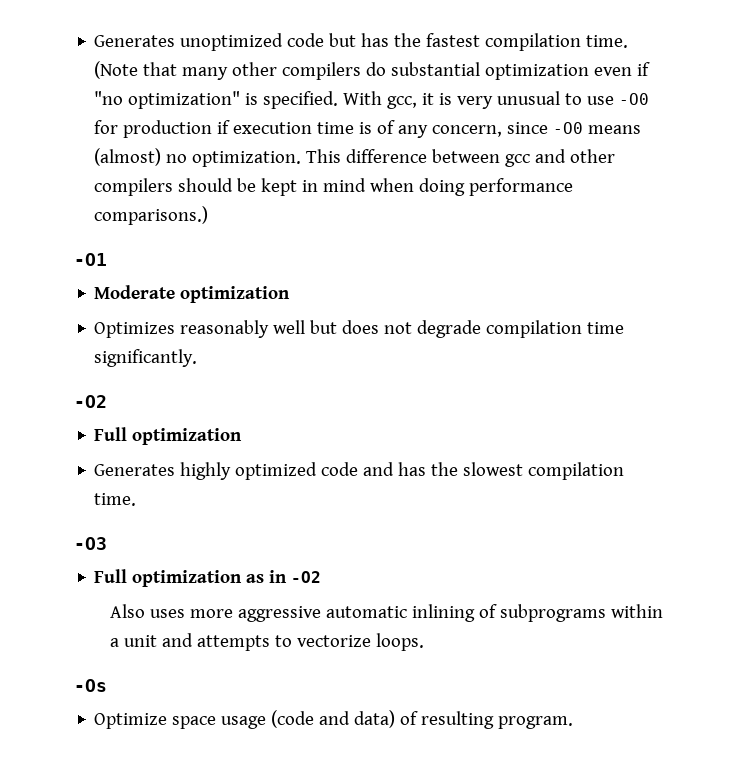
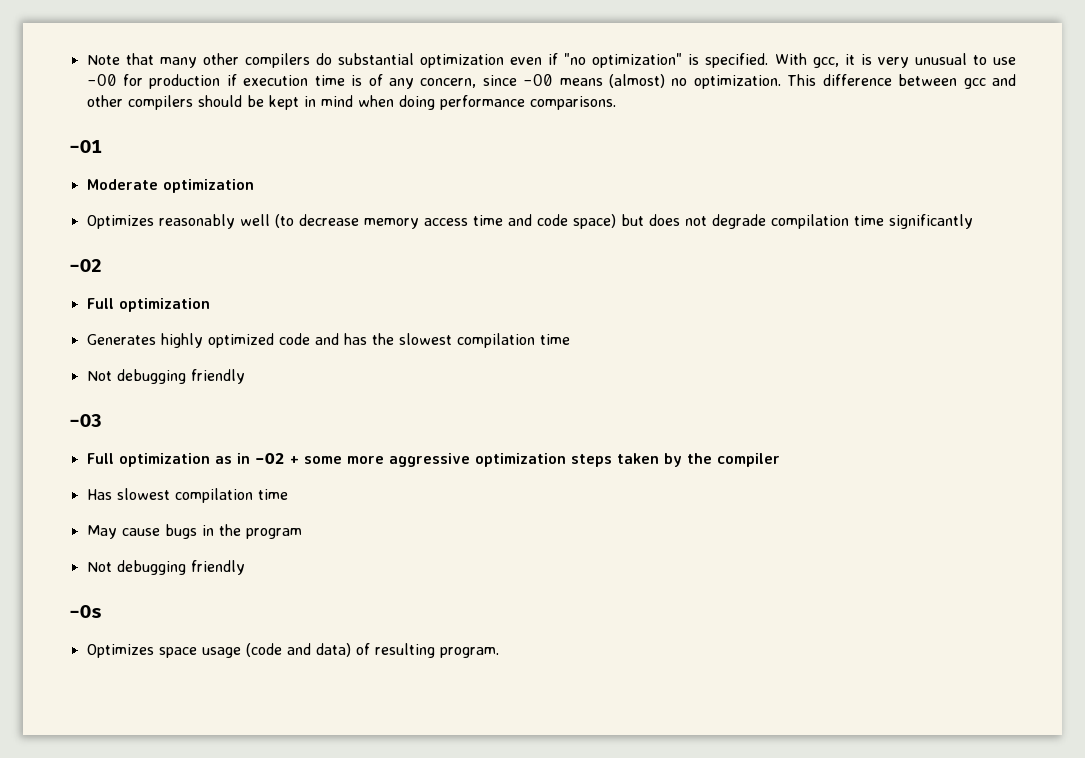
[94,33,629,51] [94,61,139,79] Generates unoptimized code but has the fastest compilation time. (Note -> [86,55,120,65] Note
[94,206,209,225] comparisons.) -> [529,96,616,110] comparisons.
(306, 327) none -> [274,214,616,229] (to decrease memory access time and code space)
[94,349,198,367] significantly. -> [888,214,973,229] significantly
[94,493,137,506] time. -> [539,334,570,345] [86,369,245,384] time // Not debugging friendly
[109,604,663,622] [109,633,424,651] // Also uses more aggressive automatic inlining of subprograms within a unit and attempts to vectorize loops. -> [289,453,780,467] [86,488,288,503] [86,524,302,539] [86,560,245,575] + some more aggressive optimization steps taken by the compiler // Has slowest compilation time // May cause bugs in the program // Not debugging friendly
[94,713,168,729] Optimize -> [86,644,154,658] Optimizes

